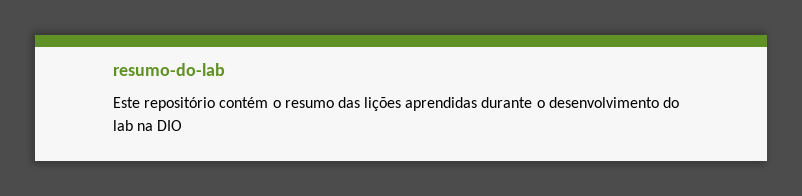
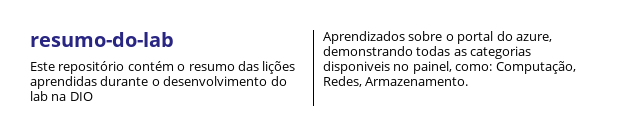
(183, 125) none -> [323,31,552,44] [323,46,532,59] [323,61,576,74] [323,76,469,87] // Aprendizados sobre o portal do azure, demonstrando todas as categorias disponiveis no painel, como: Computação, Redes, Armazenamento.

